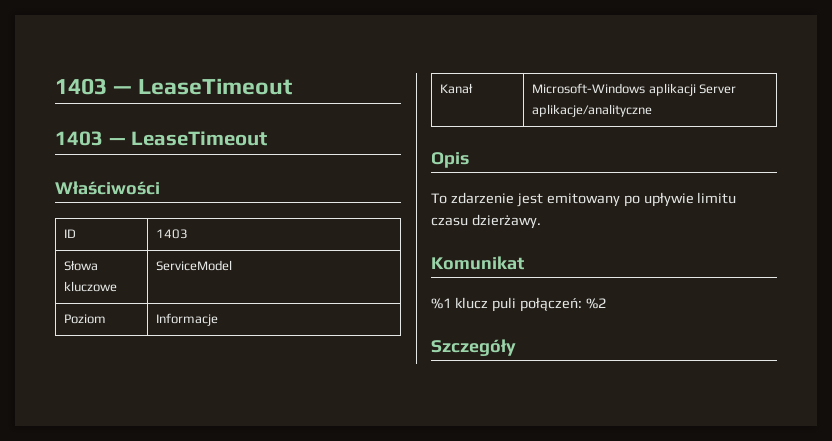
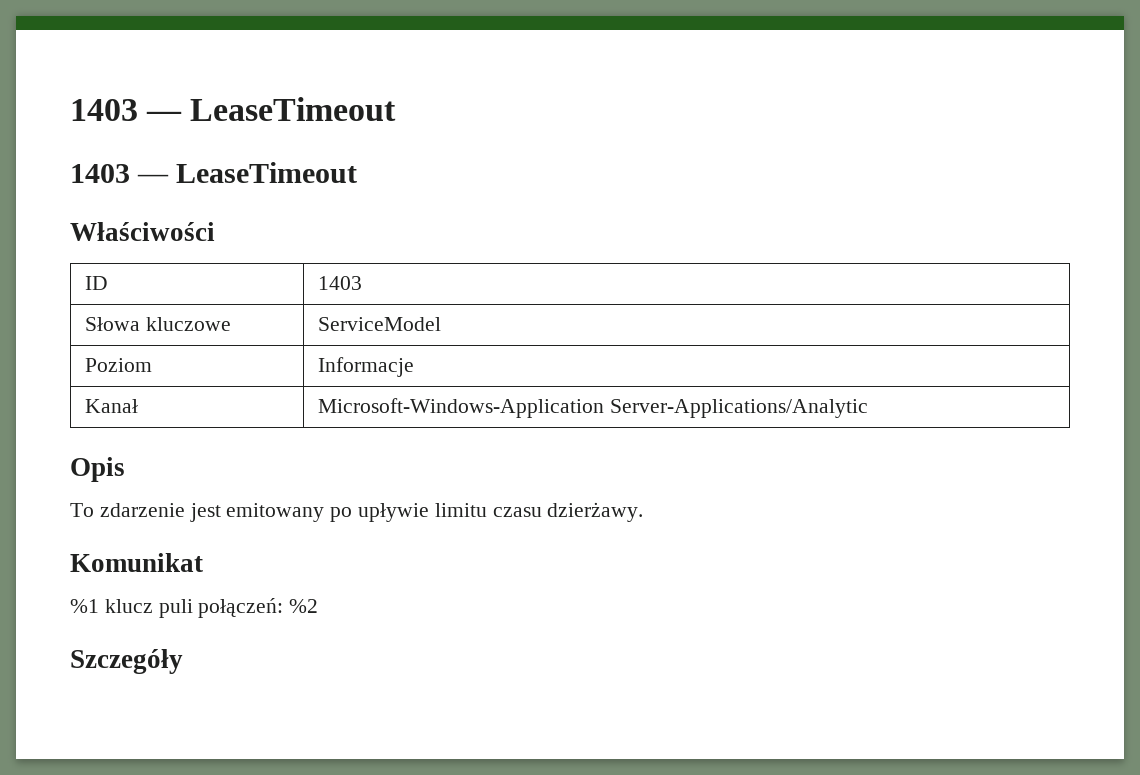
[532,83,737,96] [532,104,653,117] Microsoft-Windows aplikacji Server aplikacje/analityczne -> [317,398,868,418] Microsoft-Windows-Application Server-Applications/Analytic

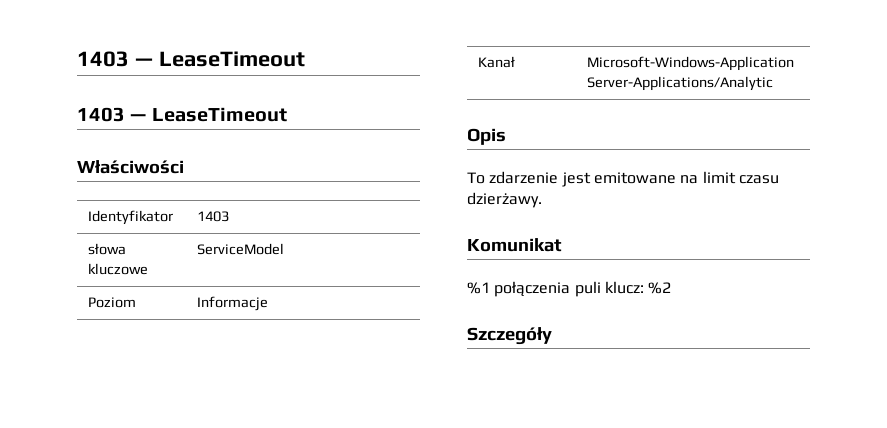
[84,276,108,290] ID -> [88,210,174,225] Identyfikator
[84,317,140,331] Słowa -> [88,243,127,255] słowa
[226,503,487,522] emitowany po upływie limitu -> [593,171,736,184] emitowane na limit
[104,598,284,618] klucz puli połączeń: -> [494,281,644,297] połączenia puli klucz:

